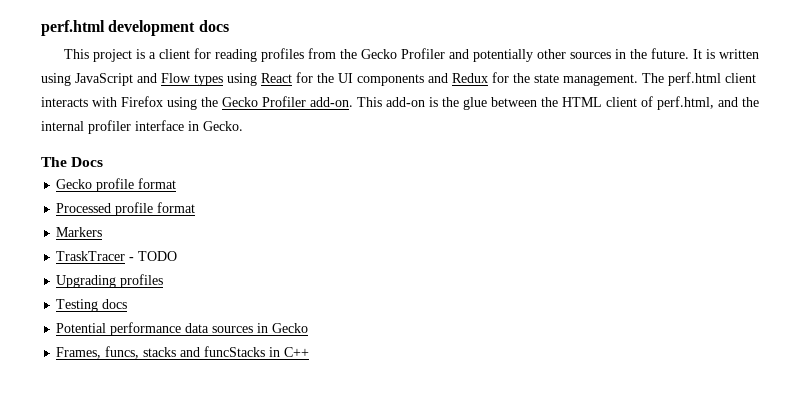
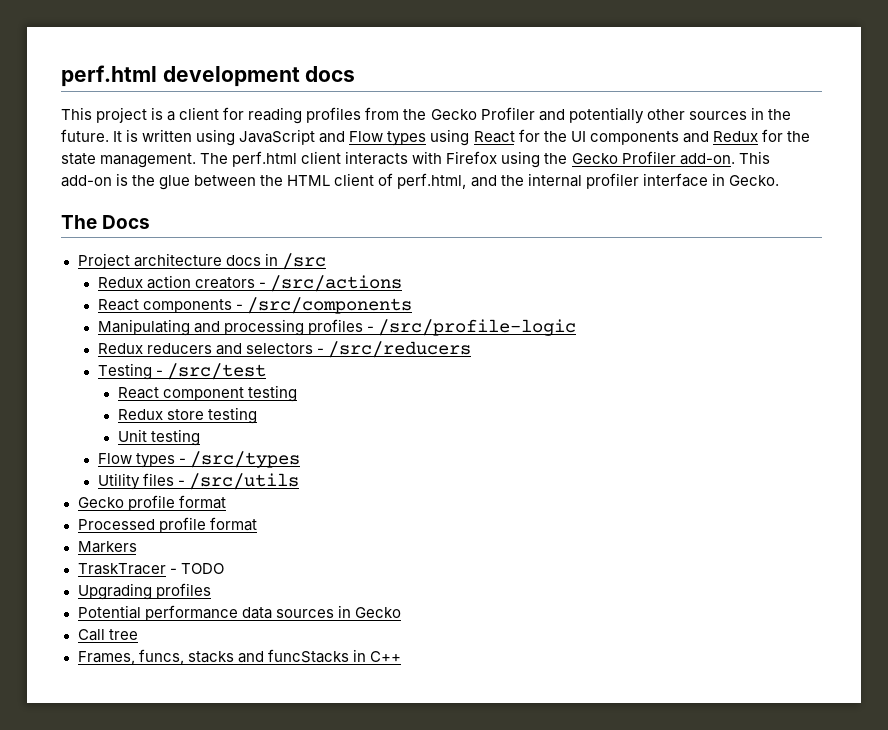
(104, 162) none -> [77,253,326,270] [97,275,402,292] [97,297,412,314] [97,319,576,336] [97,341,471,358] [97,363,266,380] [117,385,297,402] [117,407,257,424] [117,429,200,446] [97,451,300,468] [97,473,299,490] // Project architecture docs in /src // Redux action creators - /src/actions // React components - /src/components // Manipulating and processing profiles - /src/profile-logic // Redux reducers and selectors - /src/reducers // Testing - /src/test // React component testing // Redux store testing // Unit testing // Flow types - /src/types // Utility files - /src/utils
[56,299,128,312] // Testing docs -> (211, 591) none
(309, 328) none -> [77,629,138,641] // Call tree

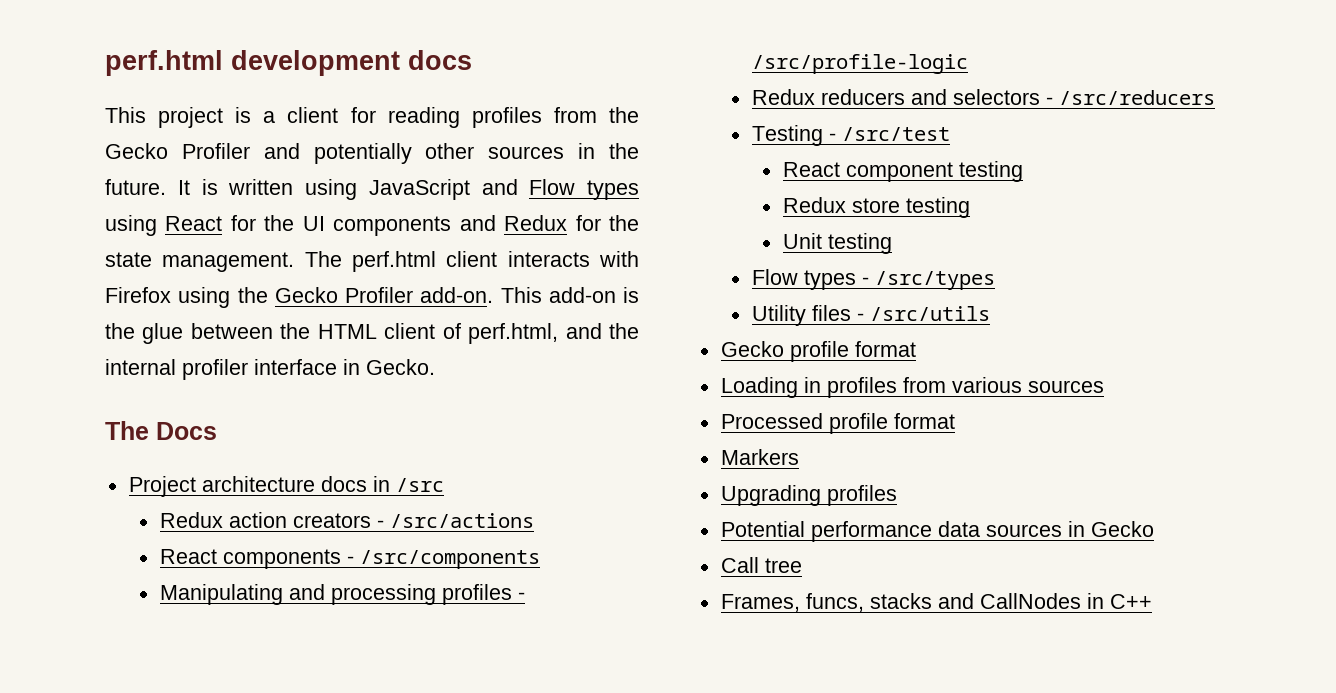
(226, 502) none -> [720,377,1104,398] // Loading in profiles from various sources
[77,563,224,575] // TraskTracer - TODO -> (799, 457) none
[267,649,349,663] funcStacks -> [979,593,1081,609] CallNodes

